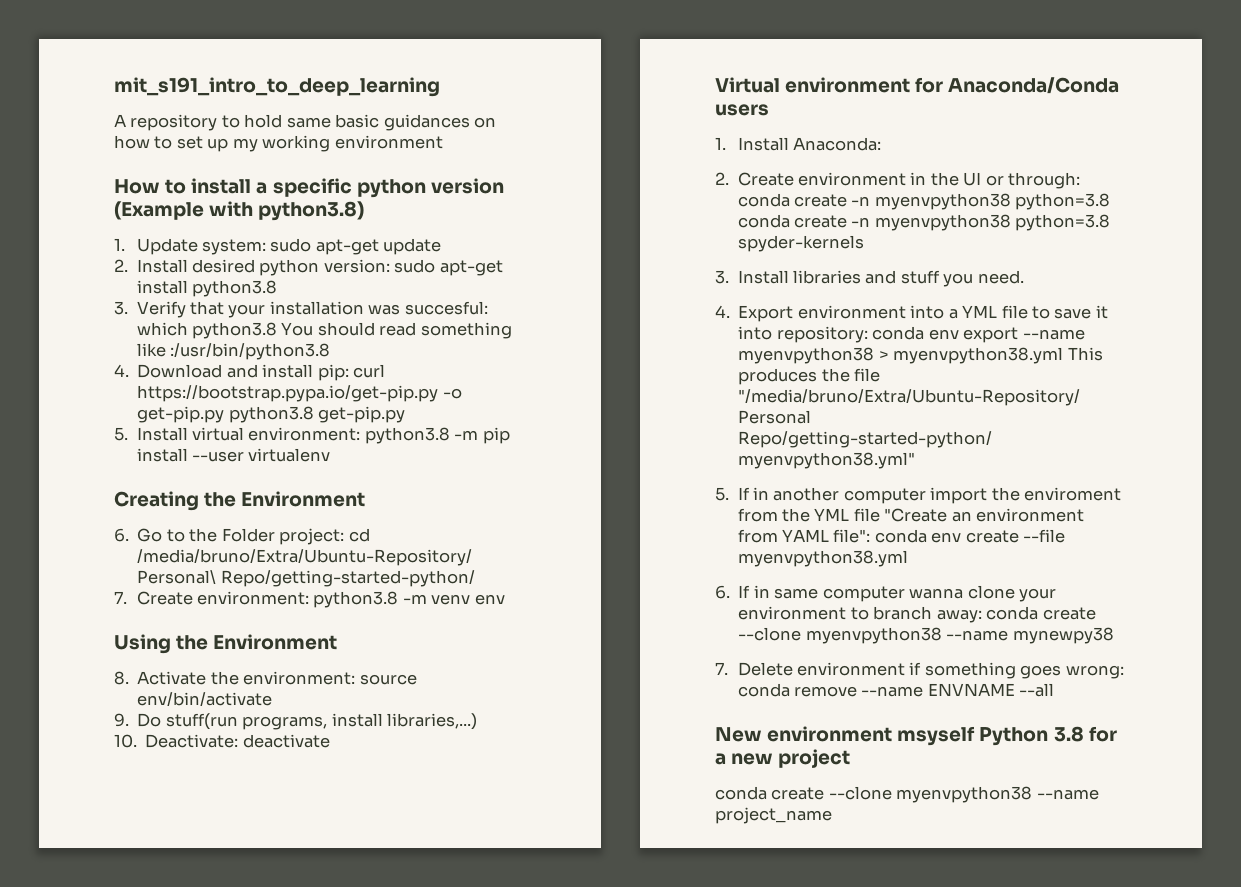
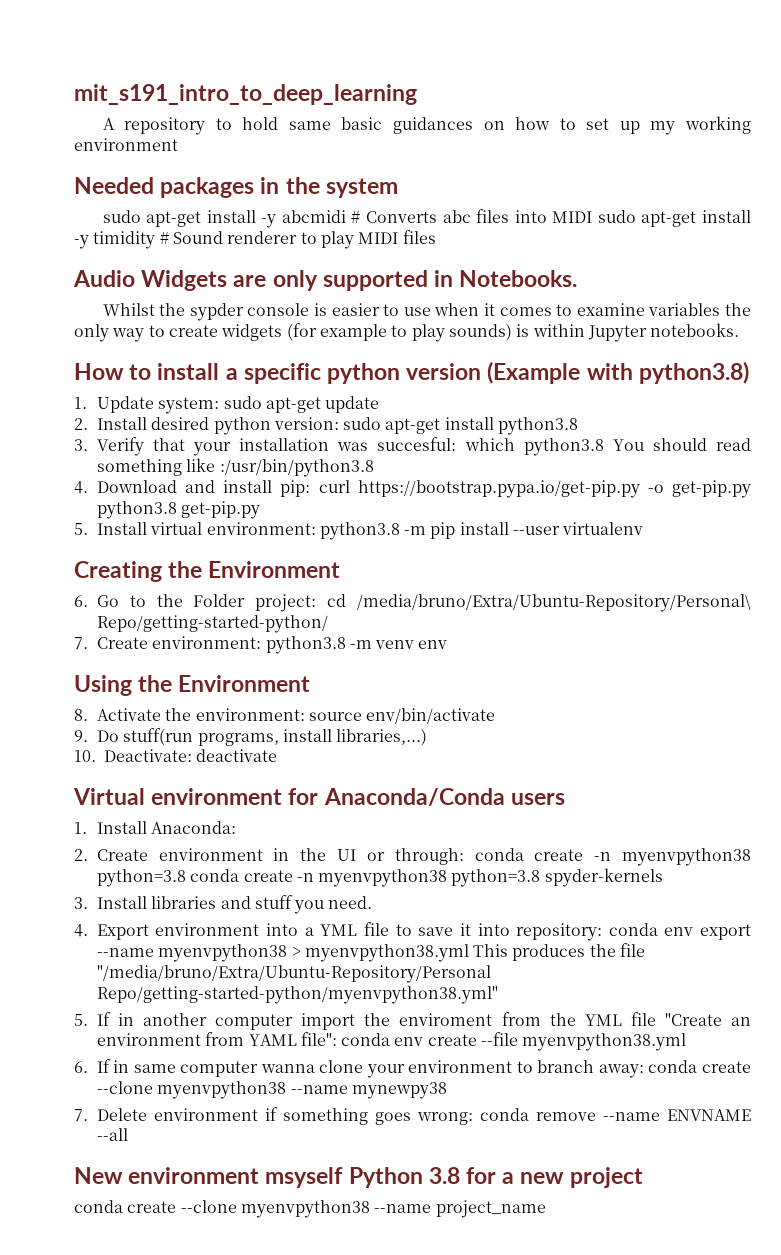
(443, 142) none -> [74,177,398,198] [102,209,752,228] [74,230,436,249] [73,270,578,291] [102,303,751,321] [74,323,740,342] // Needed packages in the system // sudo apt-get install -y abcmidi # Converts abc files into MIDI sudo apt-get install -y timidity # Sound renderer to play MIDI files // Audio Widgets are only supported in Notebooks. // Whilst the sypder console is easier to use when it comes to examine variables the only way to create widgets (for example to play sounds) is within Jupyter notebooks.

